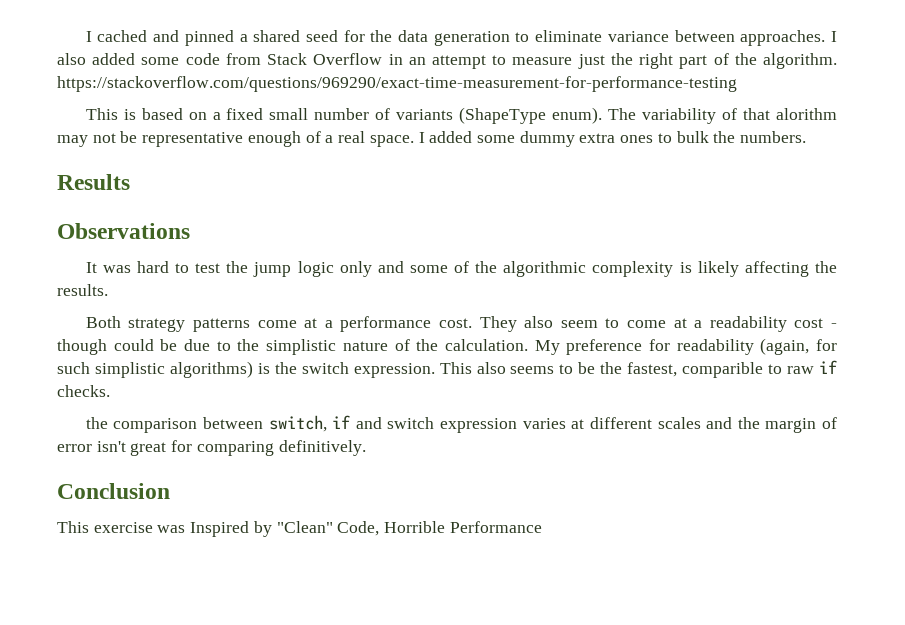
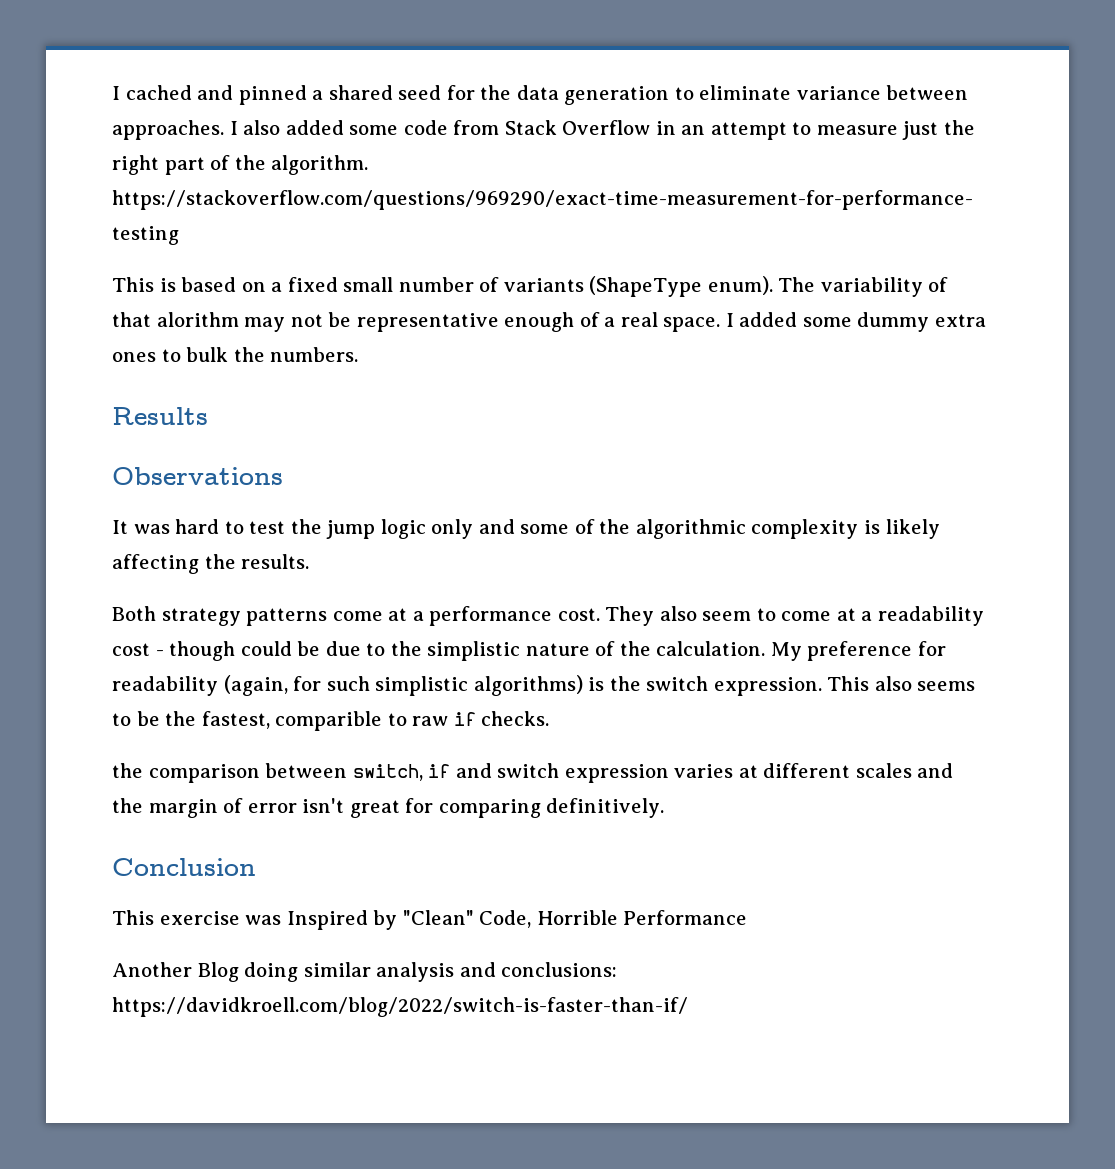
(542, 527) none -> [112,962,618,982] [112,997,688,1017] // Another Blog doing similar analysis and conclusions: https://davidkroell.com/blog/2022/switch-is-faster-than-if/

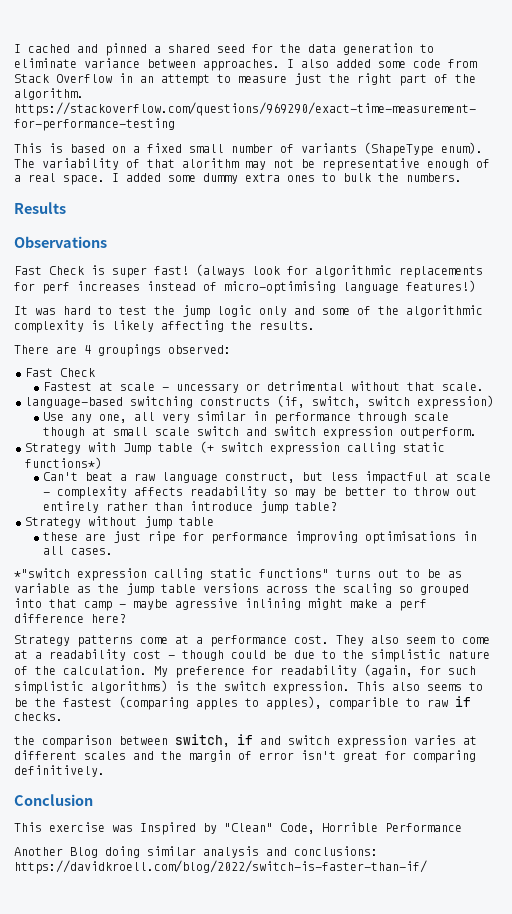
(283, 476) none -> [14,264,483,278] [14,280,476,294] // Fast Check is super fast! (always look for algorithmic replacements for perf increases instead of micro-optimising language features!)
[112,606,241,626] Both strategy -> [14,344,231,357] [25,368,95,377] [43,381,485,393] [25,395,494,409] [43,411,450,424] [43,426,478,439] [25,441,445,455] [25,457,102,469] [43,471,492,484] [43,486,478,499] [43,501,338,514] [25,516,214,529] [43,531,478,544] [43,546,114,555] [14,568,462,581] [14,583,469,596] [14,598,427,611] [14,613,126,623] [14,635,70,646] There are 4 groupings observed: // Fast Check // Fastest at scale - uncessary or detrimental without that scale. // language-based switching constructs (if, switch, switch expression) // Use any one, all very similar in performance through scale though at small scale switch and switch expression outperform. // Strategy with Jump table (+ switch expression calling static functions*) // Can't beat a raw language construct, but less impactful at scale - complexity affects readability so may be better to throw out entirely rather than introduce jump table? // Strategy without jump table // these are just ripe for performance improving optimisations in all cases. // *"switch expression calling static functions" turns out to be as variable as the jump table versions across the scaling so grouped into that camp - maybe agressive inlining might make a perf difference here? // Strategy
[201,711,270,729] fastest, -> [63,696,322,710] fastest (comparing apples to apples),

